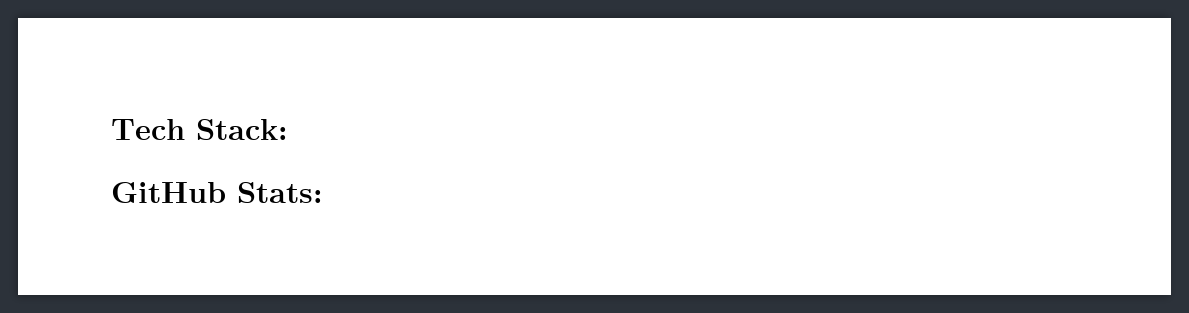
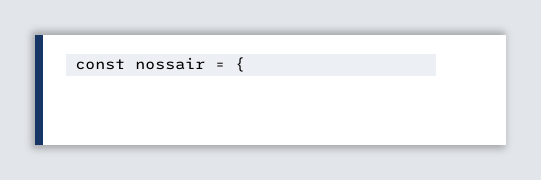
[111,119,288,140] [111,182,323,203] Tech Stack: // GitHub Stats: -> [75,57,246,72] const nossair = {

